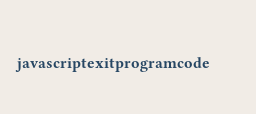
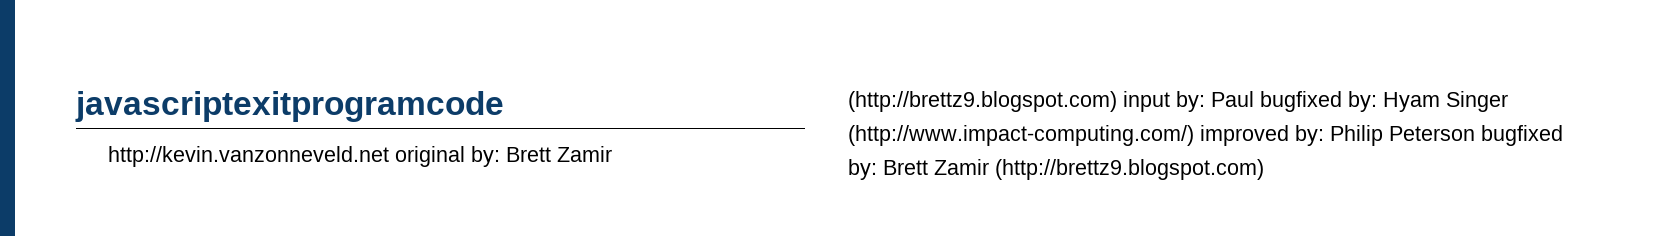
(210, 64) none -> [107,146,612,167] [848,91,1508,112] [848,125,1563,146] [848,159,1264,180] // http://kevin.vanzonneveld.net original by: Brett Zamir (http://brettz9.blogspot.com) input by: Paul bugfixed by: Hyam Singer (http://www.impact-computing.com/) improved by: Philip Peterson bugfixed by: Brett Zamir (http://brettz9.blogspot.com)

